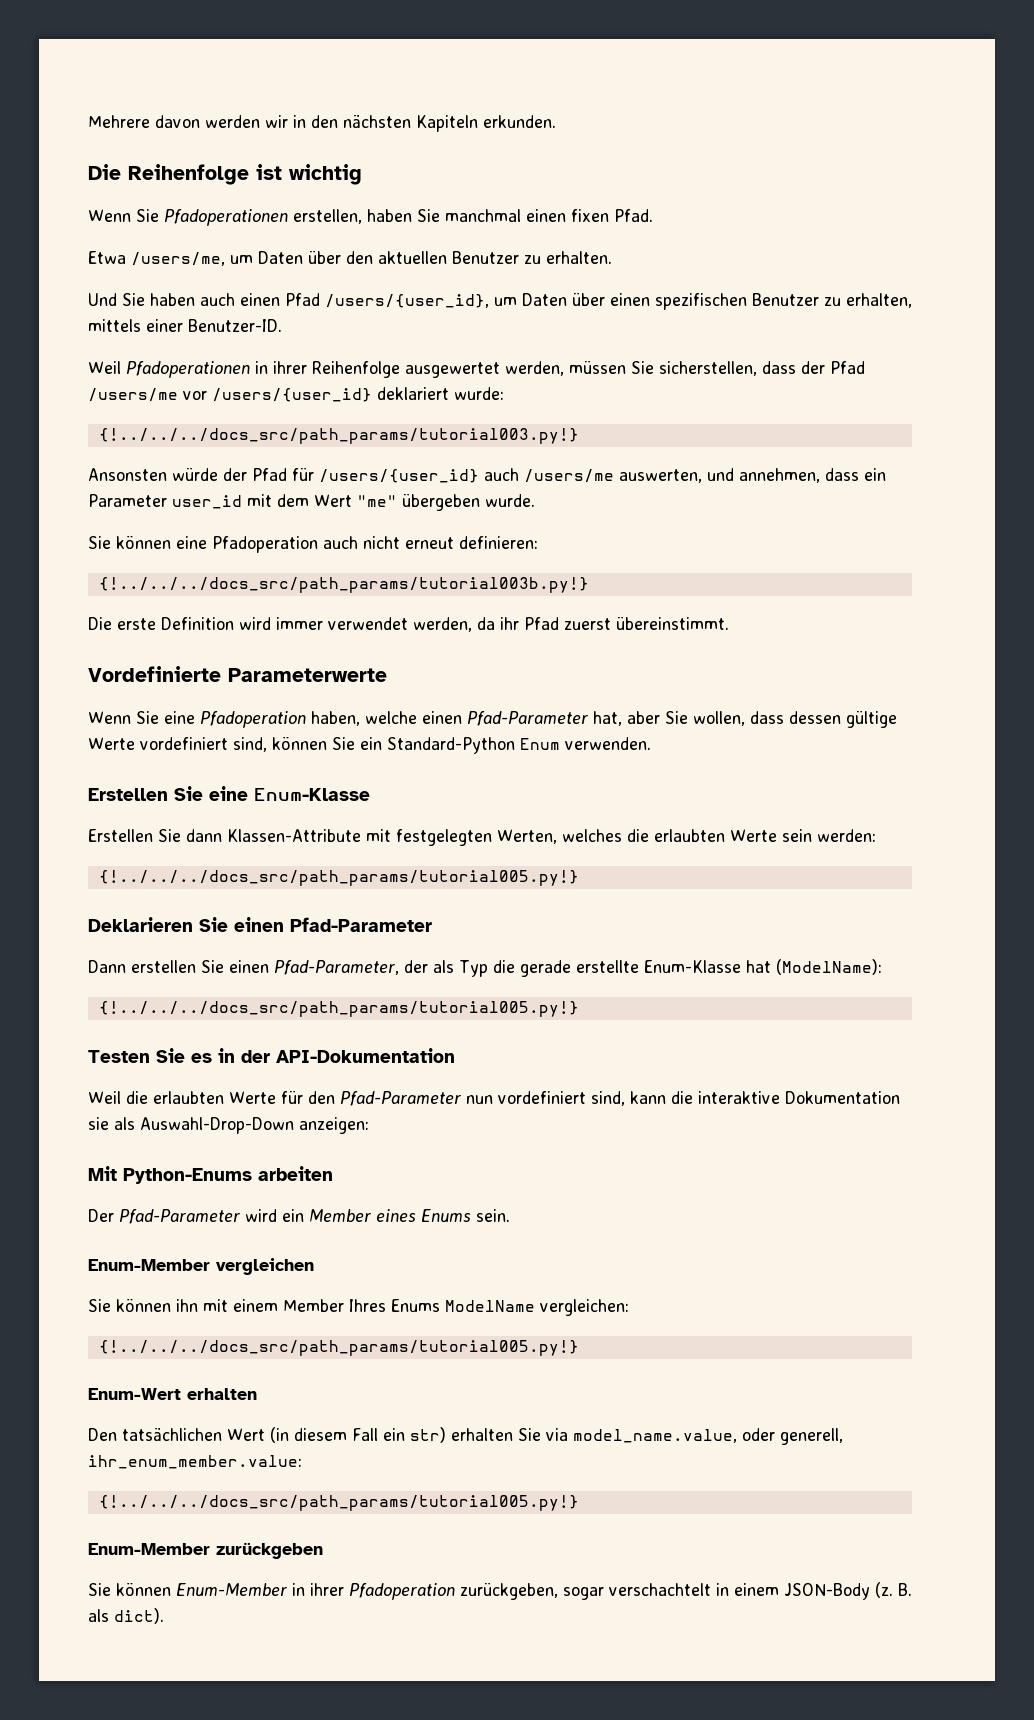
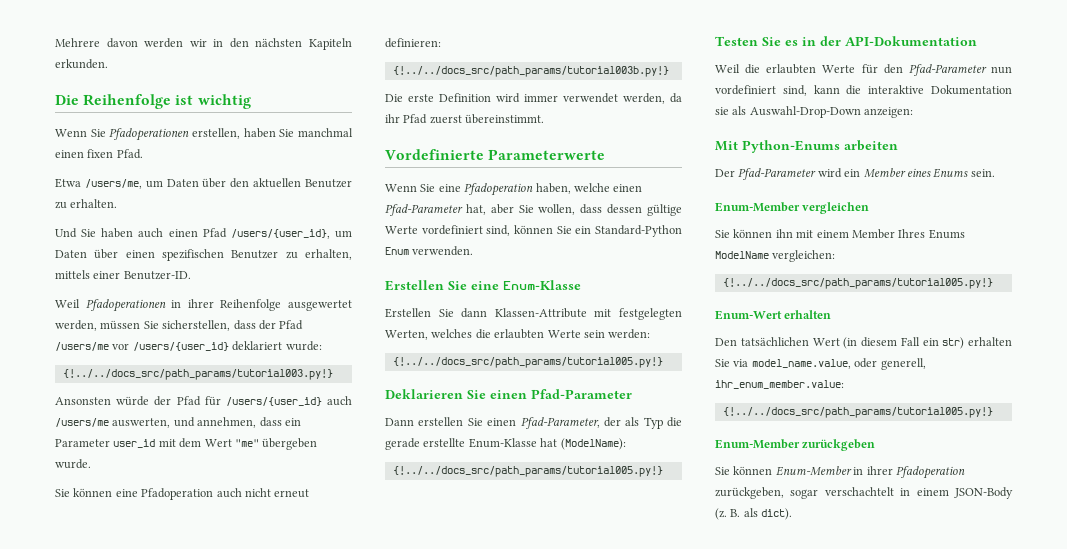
[98,428,579,444] {!../../../docs_src/path_params/tutorial003.py!} -> [62,369,333,380] {!../../docs_src/path_params/tutorial003.py!}
[98,577,589,593] {!../../../docs_src/path_params/tutorial003b.py!} -> [392,66,669,77] {!../../docs_src/path_params/tutorial003b.py!}
[98,870,579,886] {!../../../docs_src/path_params/tutorial005.py!} -> [392,357,663,368] {!../../docs_src/path_params/tutorial005.py!}
[98,1001,579,1017] {!../../../docs_src/path_params/tutorial005.py!} -> [392,466,663,477] {!../../docs_src/path_params/tutorial005.py!}
[98,1340,579,1356] {!../../../docs_src/path_params/tutorial005.py!} -> [722,278,993,289] {!../../docs_src/path_params/tutorial005.py!}
[98,1495,579,1511] {!../../../docs_src/path_params/tutorial005.py!} -> [722,407,993,418] {!../../docs_src/path_params/tutorial005.py!}

